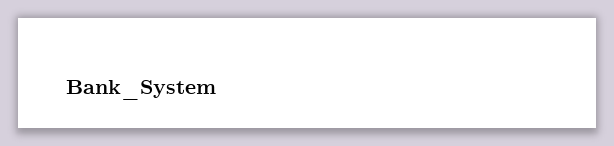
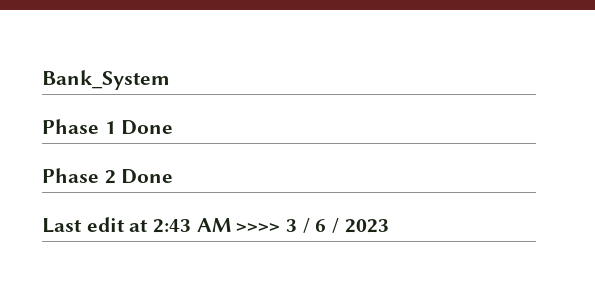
(216, 90) none -> [42,119,174,135] [42,168,174,184] [42,217,389,233] // Phase 1 Done // Phase 2 Done // Last edit at 2:43 AM >>>> 3 / 6 / 2023

